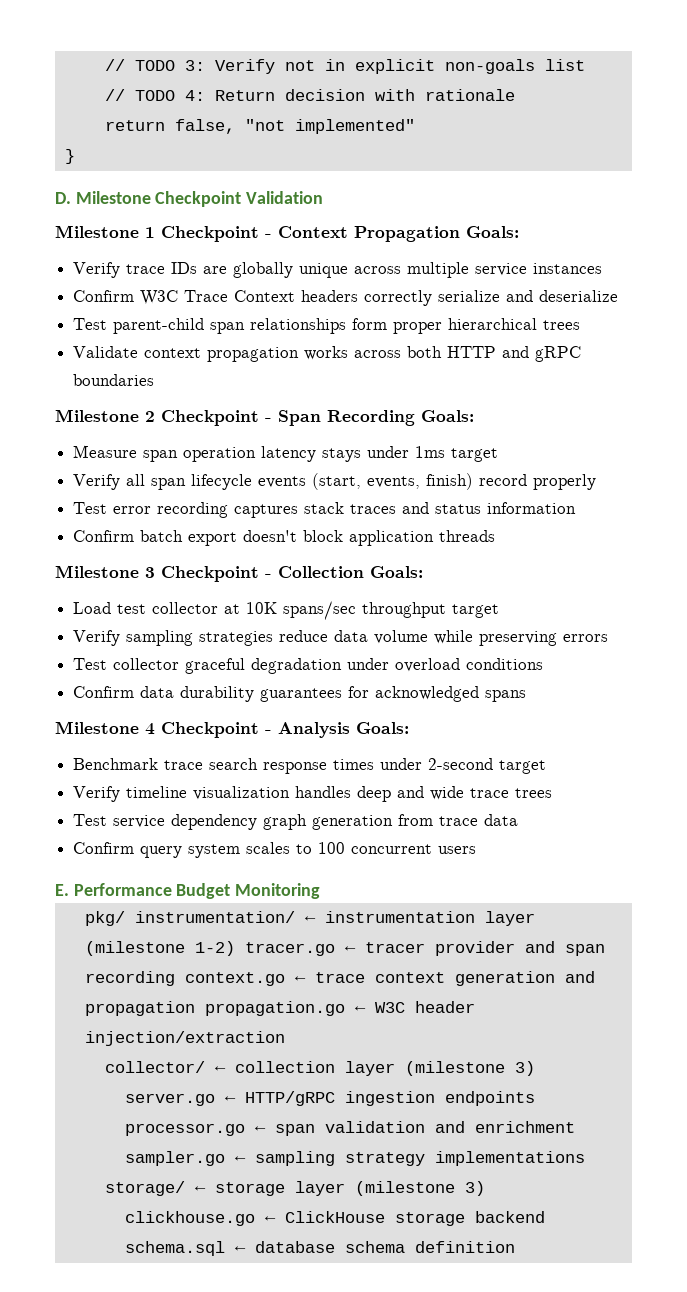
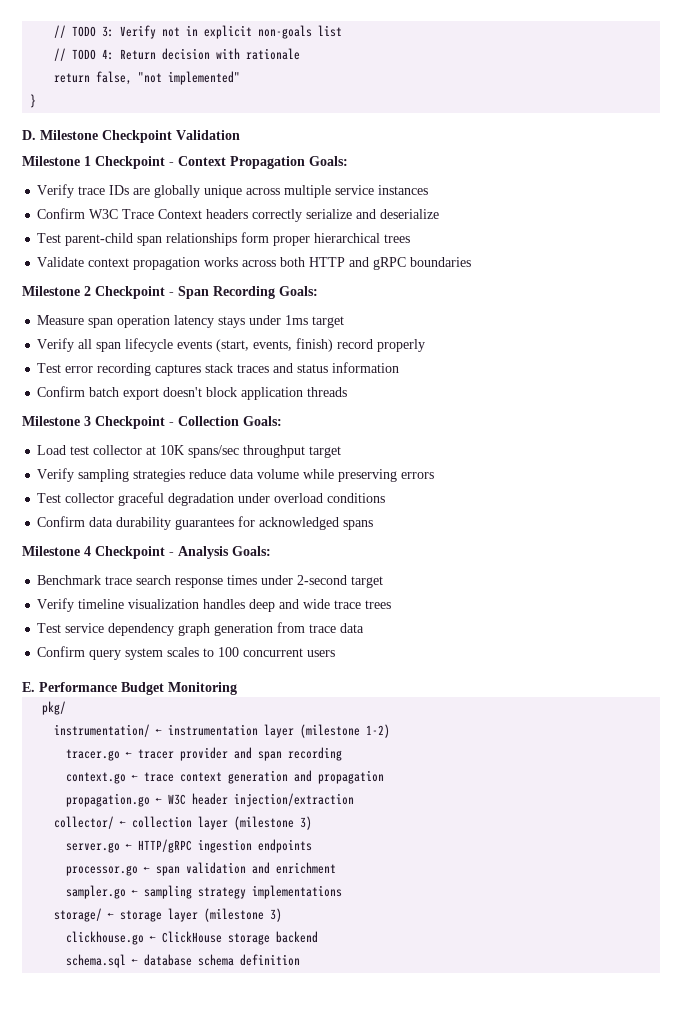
(125, 918) none -> (67, 708) //
(235, 948) none -> (391, 731) //
(175, 978) none -> (343, 754) //
(195, 1008) none -> (385, 777) //

